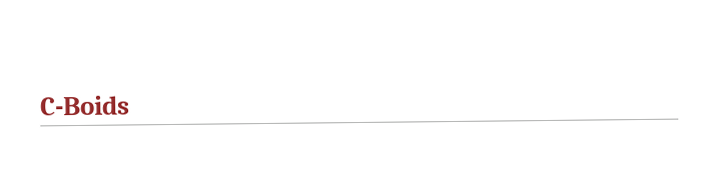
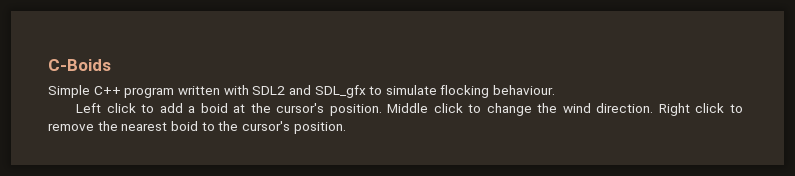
(130, 105) none -> [48,85,556,98] [76,103,743,116] [48,121,346,134] // Simple C++ program written with SDL2 and SDL_gfx to simulate flocking behaviour. // Left click to add a boid at the cursor's position. Middle click to change the wind direction. Right click to remove the nearest boid to the cursor's position.

